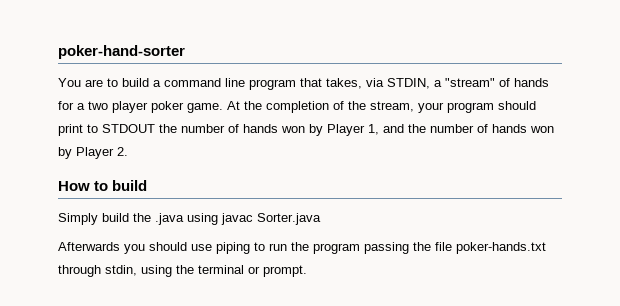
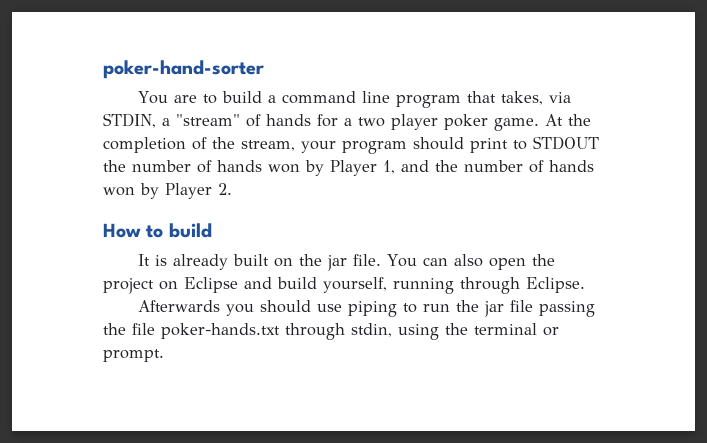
[58,213,321,225] Simply build the .java using javac Sorter.java -> [137,254,555,271] [103,277,585,294] It is already built on the jar file. You can also open the project on Eclipse and build yourself, running through Eclipse.
[313,243,360,254] program -> [483,300,533,317] jar file

